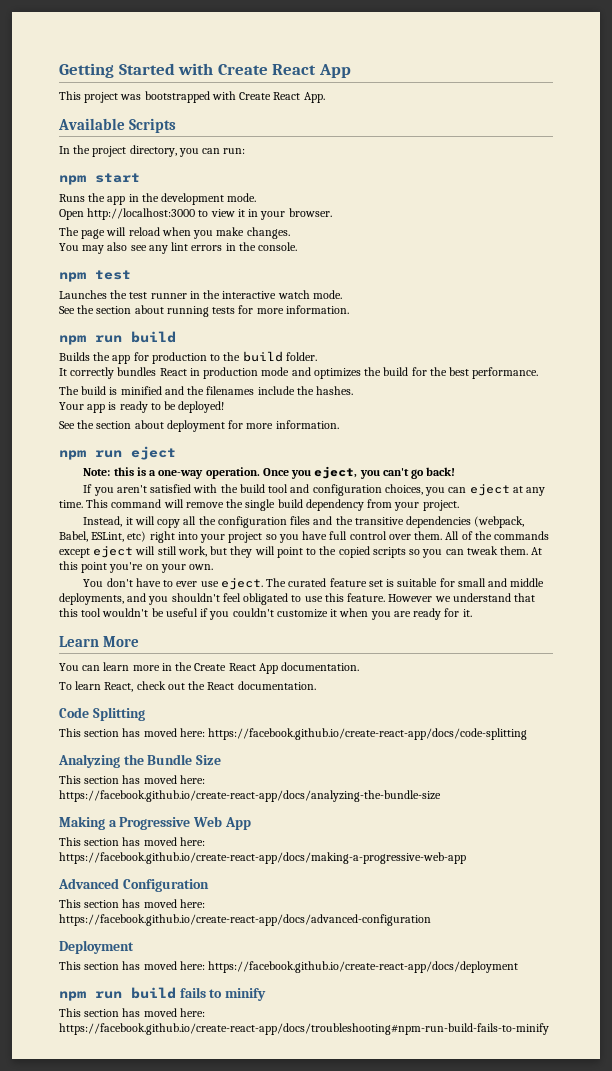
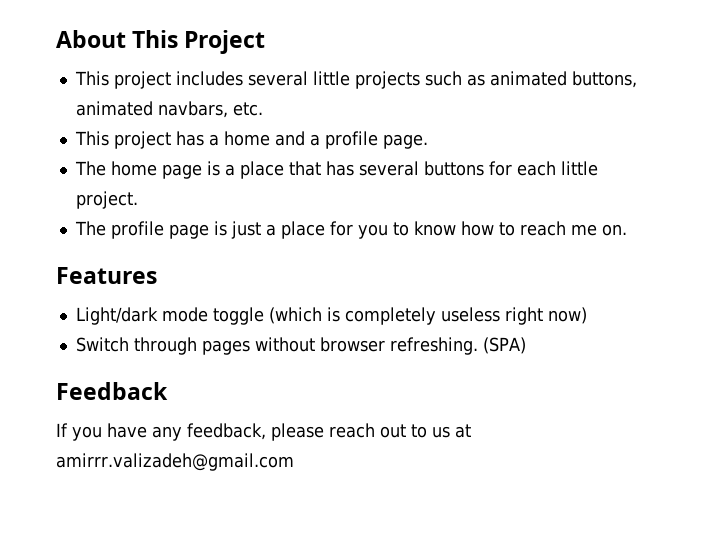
[59,63,351,78] [59,91,325,103] [58,118,177,133] [59,145,246,157] [59,173,140,185] [59,193,257,205] [59,208,332,220] [59,227,290,239] [59,242,298,254] [59,270,131,282] [59,290,342,299] [59,305,349,317] [59,331,176,345] [59,351,317,364] [59,367,539,379] [59,386,354,395] [59,401,225,413] [59,420,339,432] [59,446,176,460] [83,466,456,479] [83,484,546,496] [59,499,459,511] [83,516,525,528] [59,531,550,543] [59,546,543,558] [59,561,214,573] [83,578,545,590] [59,593,536,605] [59,608,472,620] [59,636,140,647] [59,662,360,674] [59,681,316,692] [59,707,145,721] [59,728,528,740] [58,754,221,768] [59,775,205,784] [59,790,441,802] [59,816,251,830] [59,837,205,846] [59,852,466,864] [58,878,209,892] [59,899,205,908] [59,914,431,926] [59,940,134,954] [59,961,519,973] [59,987,266,1001] [59,1008,205,1017] [59,1023,549,1035] Getting Started with Create React App // This project was bootstrapped with Create React App. // Available Scripts // In the project directory, you can run: // npm start // Runs the app in the development mode. // Open http://localhost:3000 to view it in your browser. // The page will reload when you make changes. // You may also see any lint errors in the console. // npm test // Launches the test runner in the interactive watch mode. // See the section about running tests for more information. // npm run build // Builds the app for production to the build folder. // It correctly bundles React in production mode and optimizes the build for the best performance. // The build is minified and the filenames include the hashes. // Your app is ready to be deployed! // See the section about deployment for more information. // npm run eject // Note: this is a one-way operation. Once you eject, you can't go back! // If you aren't satisfied with the build tool and configuration choices, you can eject at any time. This command will remove the single build dependency from your project. // Instead, it will copy all the configuration files and the transitive dependencies (webpack, Babel, ESLint, etc) right into your project so you have full control over them. All of the commands except eject will still work, but they will point to the copied scripts so you can tweak them. At this point you're on your own. // You don't have to ever use eject. The curated feature set is suitable for small and middle deployments, and you shouldn't feel obligated to use this feature. However we understand that this tool wouldn't be useful if you couldn't customize it when you are ready for it. // Learn More // You can learn more in the Create React App documentation. // To learn React, check out the React documentation. // Code Splitting // This section has moved here: https://facebook.github.io/create-react-app/docs/code-splitting // Analyzing the Bundle Size // This section has moved here: https://facebook.github.io/create-react-app/docs/analyzing-the-bundle-size // Making a Progressive Web App // This section has moved here: https://facebook.github.io/create-react-app/docs/making-a-progressive-web-app // Advanced Configuration // This section has moved here: https://facebook.github.io/create-react-app/docs/advanced-configuration // Deployment // This section has moved here: https://facebook.github.io/create-react-app/docs/deployment // npm run build fails to minify // This section has moved here: https://facebook.github.io/create-react-app/docs/troubleshooting#npm-run-build-fails-to-minify -> [56,30,266,54] [74,71,637,89] [75,101,263,118] [74,131,428,149] [74,161,598,179] [75,191,138,209] [74,221,627,239] [56,267,157,284] [75,307,587,325] [75,337,526,355] [56,382,168,400] [56,423,471,441] [56,453,294,471] About This Project // This project includes several little projects such as animated buttons, animated navbars, etc. // This project has a home and a profile page. // The home page is a place that has several buttons for each little project. // The profile page is just a place for you to know how to reach me on. // Features // Light/dark mode toggle (which is completely useless right now) // Switch through pages without browser refreshing. (SPA) // Feedback // If you have any feedback, please reach out to us at amirrr.valizadeh@gmail.com

